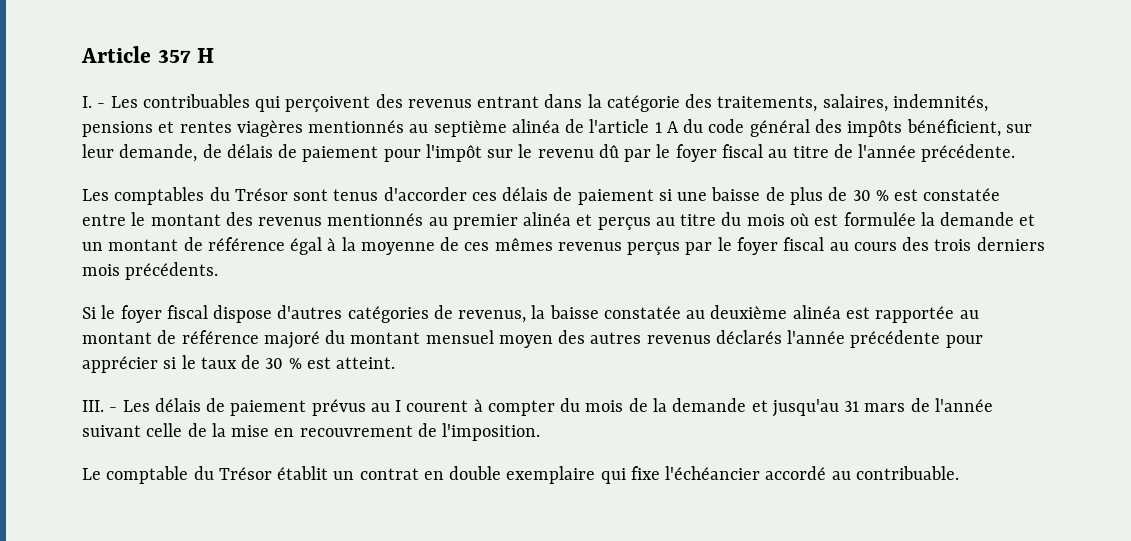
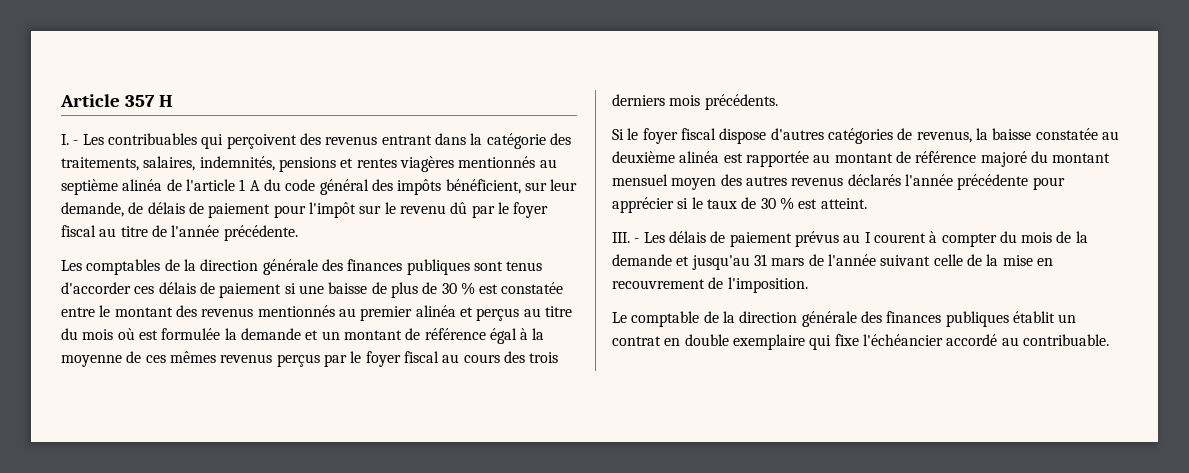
[209,187,288,201] du Trésor -> [164,259,470,275] de la direction générale des finances publiques
[193,466,272,480] du Trésor -> [703,311,1009,327] de la direction générale des finances publiques

